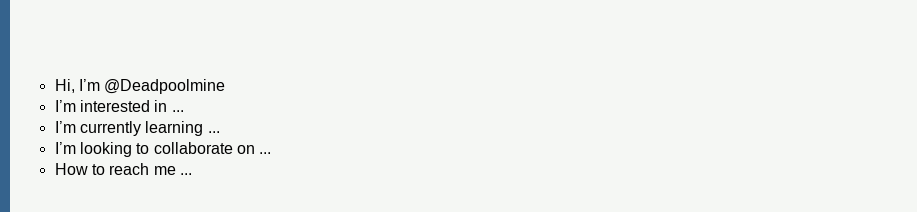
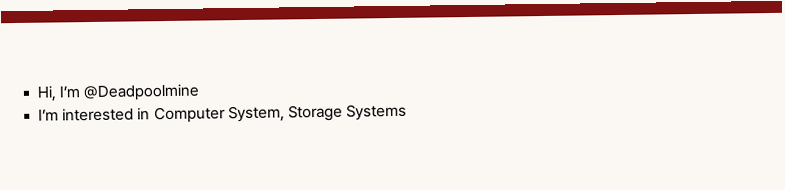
[171,110,184,112] [54,121,220,136] [54,142,272,157] [54,163,192,175] ... // I’m currently learning ... // I’m looking to collaborate on ... // How to reach me ... -> [153,103,408,124] Computer System, Storage Systems

